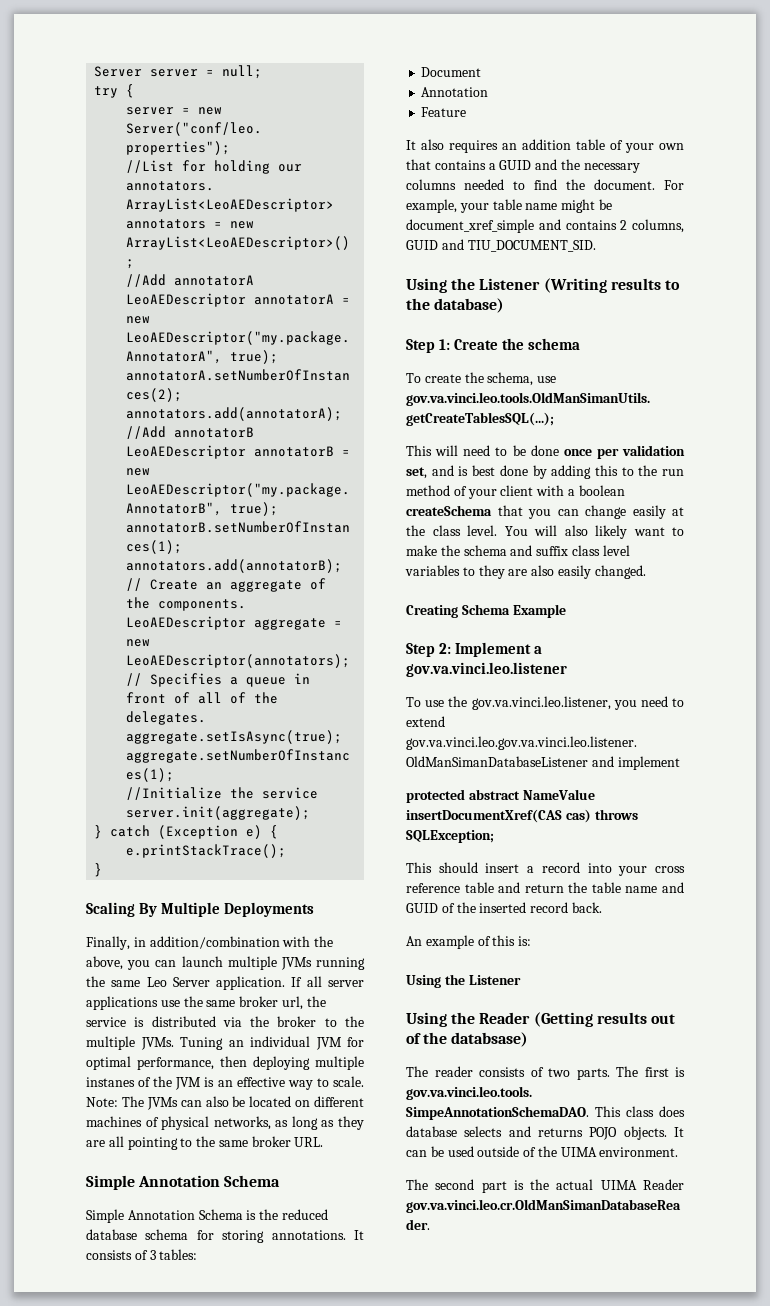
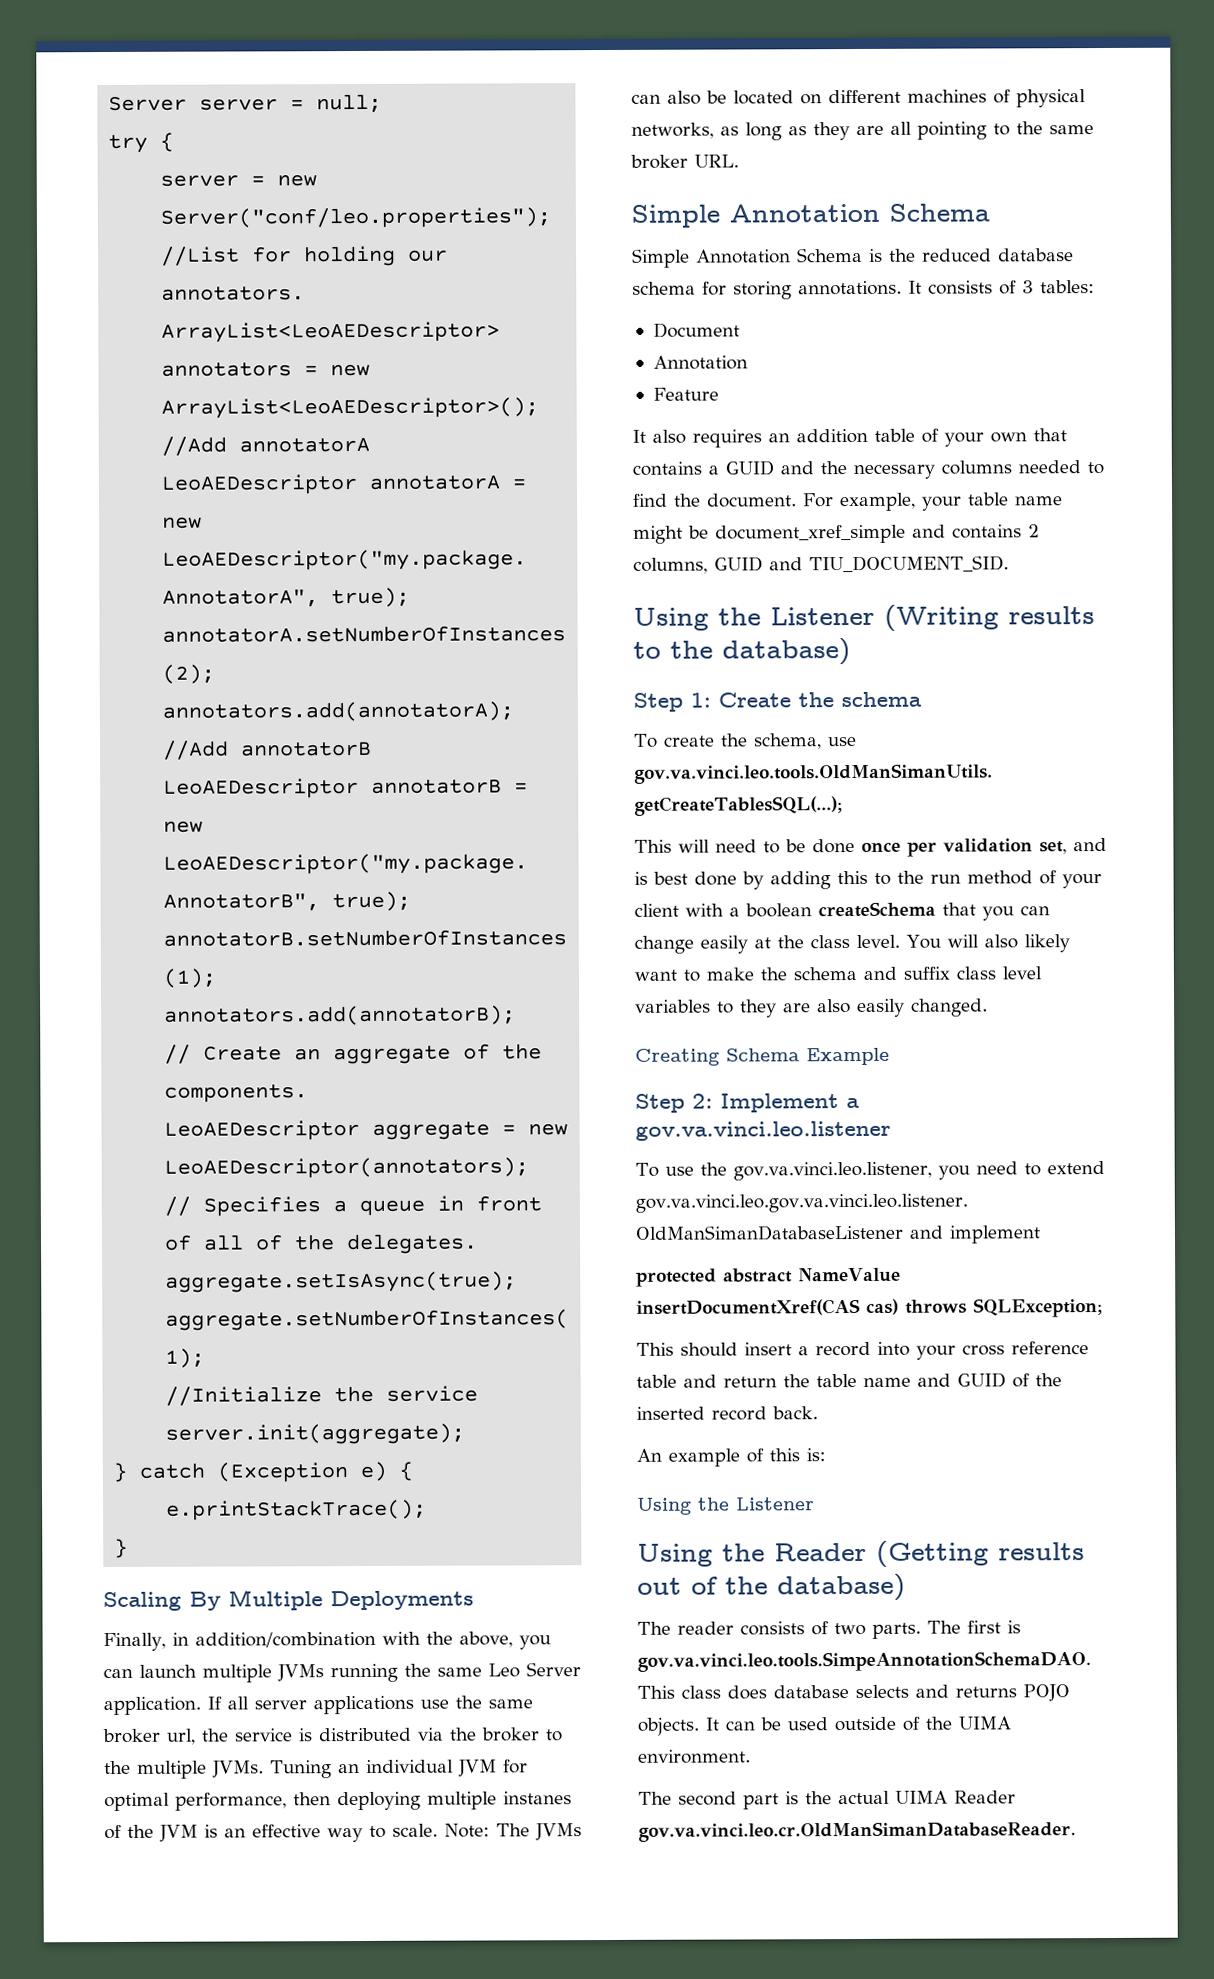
[451,1032,529,1047] databsase) -> [777,1573,906,1602] database)

